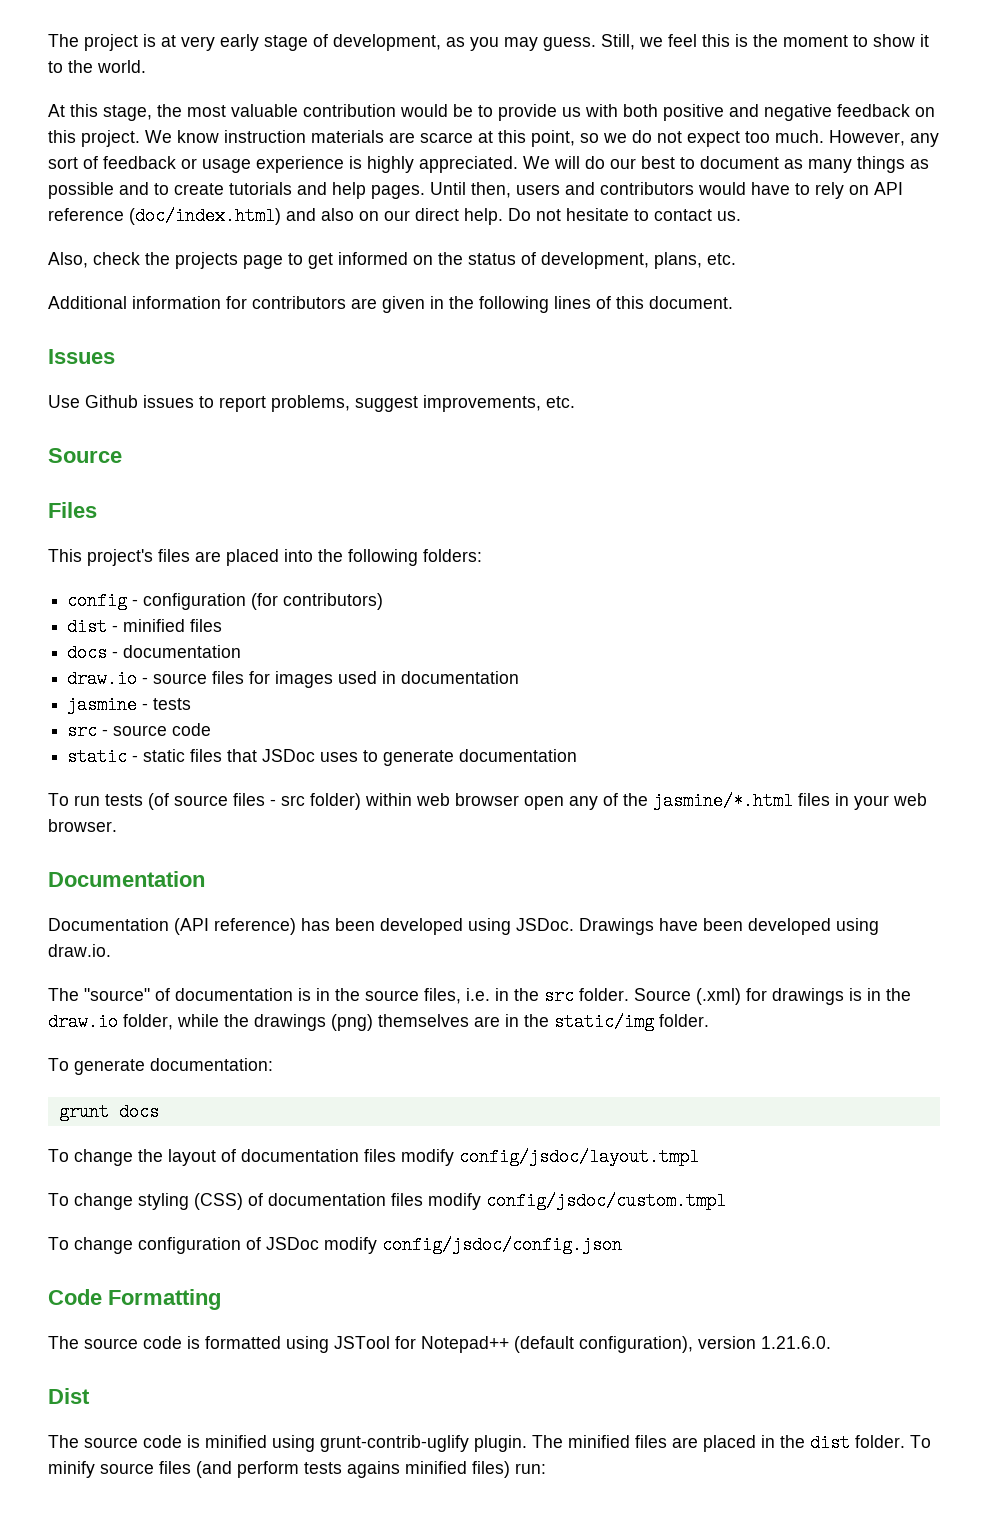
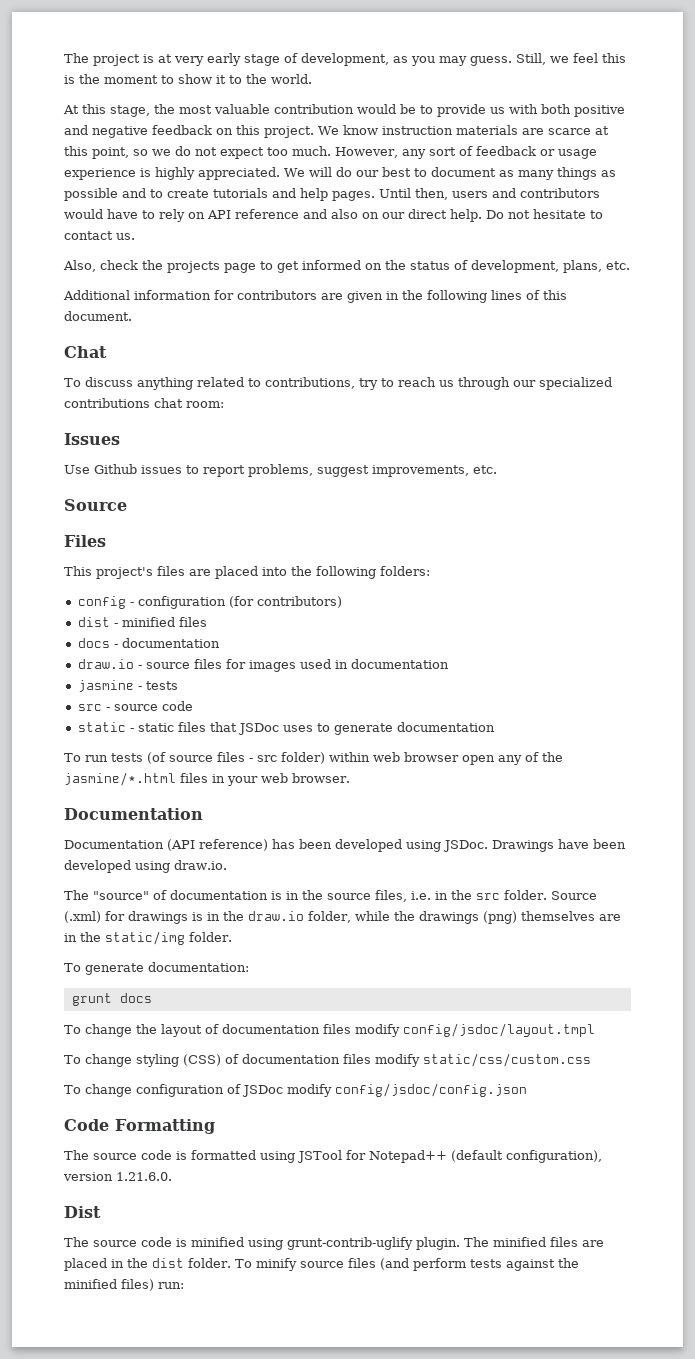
[129,207,281,225] (doc/index.html) -> (299, 214) none
(733, 302) none -> [64,346,107,358] [64,377,612,390] [64,398,224,408] // Chat // To discuss anything related to contributions, try to reach us through our specialized contributions chat room:
[486,1192,726,1210] config/jsdoc/custom.tmpl -> [423,1053,591,1067] static/css/custom.css
[347,1461,400,1478] agains -> [505,1258,579,1271] against the

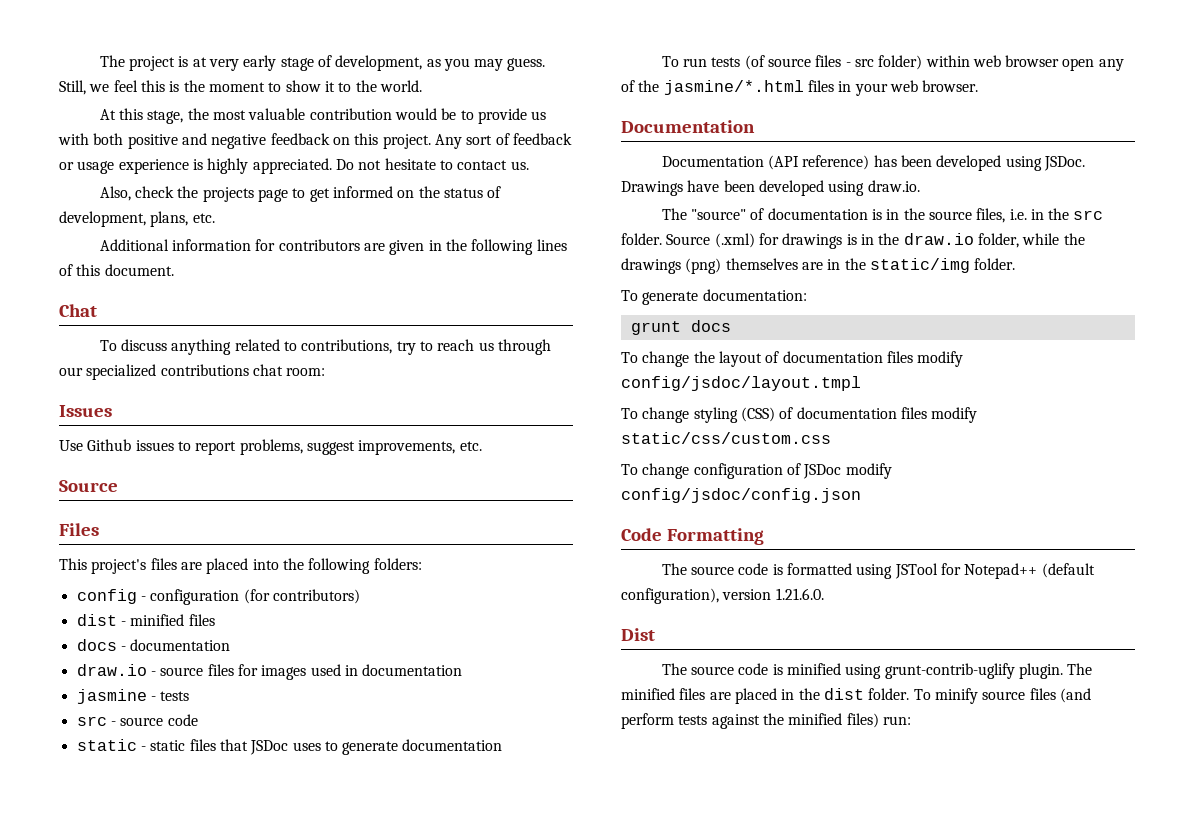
[318,125,609,135] [64,146,426,159] We know instruction materials are scarce at this point, so we do not expect too much. However, any -> [434,134,462,149] Any
[284,167,616,180] [64,188,600,201] [64,209,482,222] We will do our best to document as many things as possible and to create tutorials and help pages. Until then, users and contributors would have to rely on API reference and also on our direct help. -> (332, 166) none

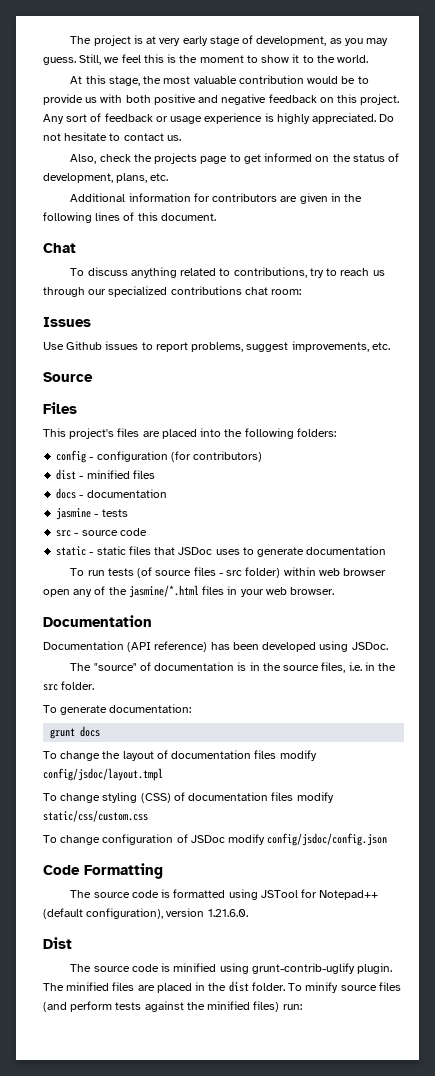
[76,664,463,680] // draw.io - source files for images used in documentation -> (167, 493) none
[621,180,920,196] Drawings have been developed using draw.io. -> (388, 646) none
[666,233,1085,249] [621,258,1016,274] Source (.xml) for drawings is in the draw.io folder, while the drawings (png) themselves are in the static/img folder. -> (95, 685) none

